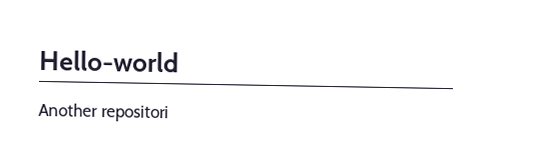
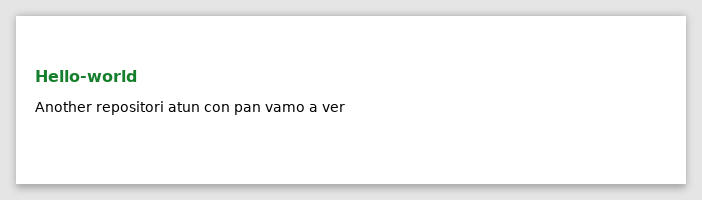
(169, 113) none -> [168,102,345,115] atun con pan vamo a ver

